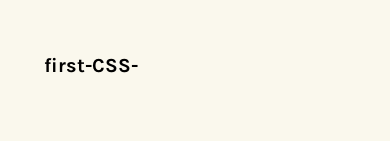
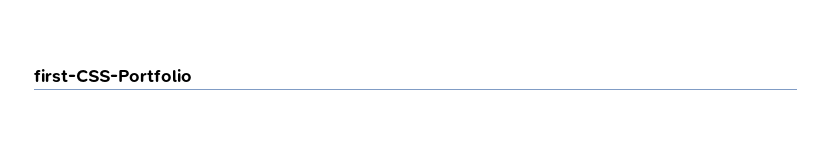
[44,57,138,73] first-CSS- -> [34,69,192,83] first-CSS-Portfolio

